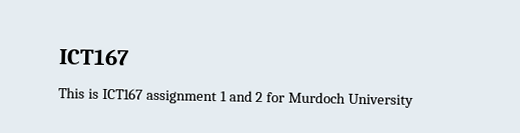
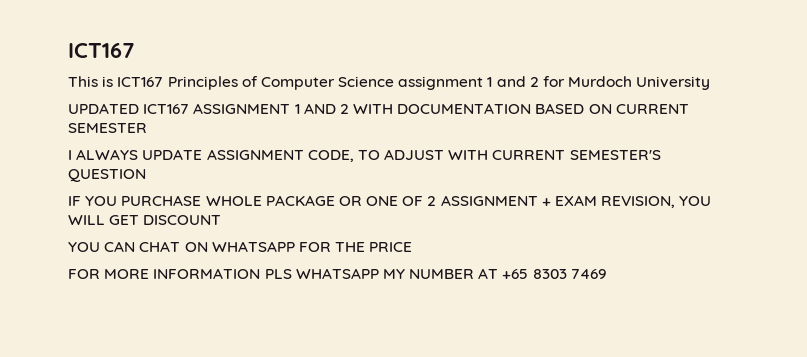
(143, 93) none -> [167,76,395,90] Principles of Computer Science
(415, 101) none -> [68,103,689,114] [68,123,147,133] [68,149,661,162] [68,169,146,182] [68,195,712,208] [68,215,222,225] [68,241,413,252] [68,268,607,279] // UPDATED ICT167 ASSIGNMENT 1 AND 2 WITH DOCUMENTATION BASED ON CURRENT SEMESTER // I ALWAYS UPDATE ASSIGNMENT CODE, TO ADJUST WITH CURRENT SEMESTER'S QUESTION // IF YOU PURCHASE WHOLE PACKAGE OR ONE OF 2 ASSIGNMENT + EXAM REVISION, YOU WILL GET DISCOUNT // YOU CAN CHAT ON WHATSAPP FOR THE PRICE // FOR MORE INFORMATION PLS WHATSAPP MY NUMBER AT +65 8303 7469

